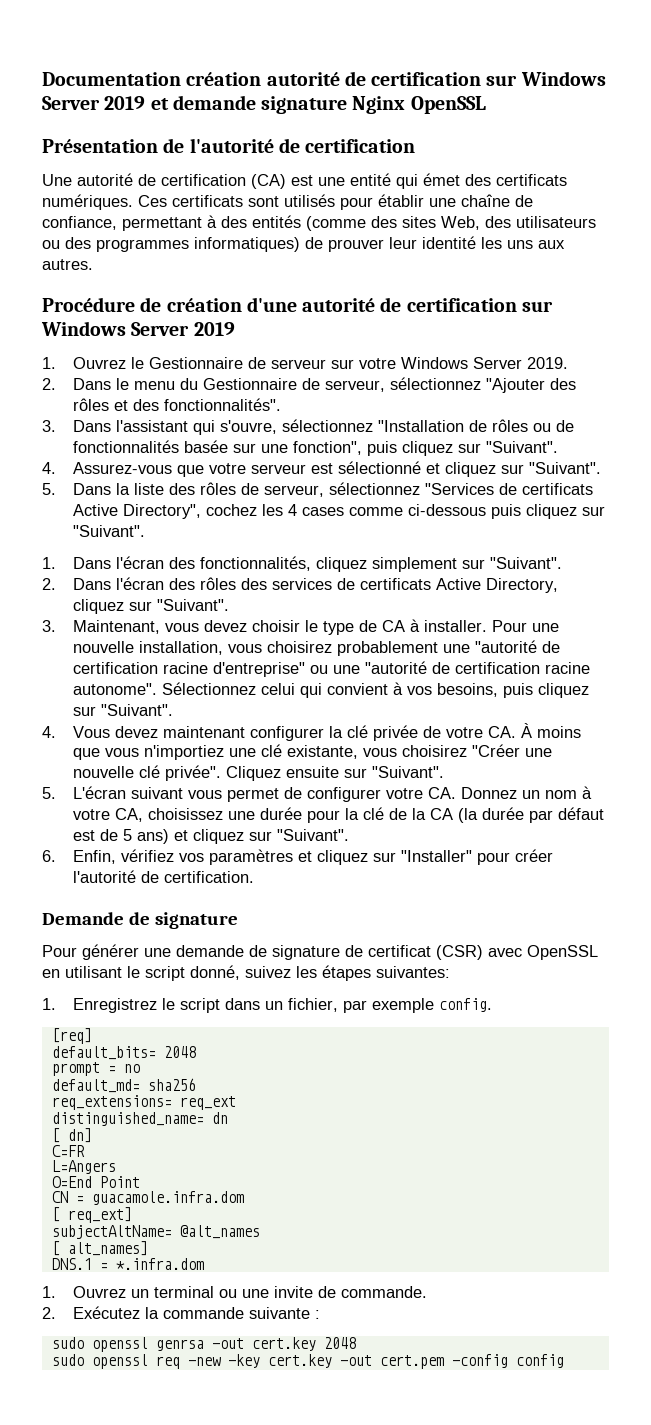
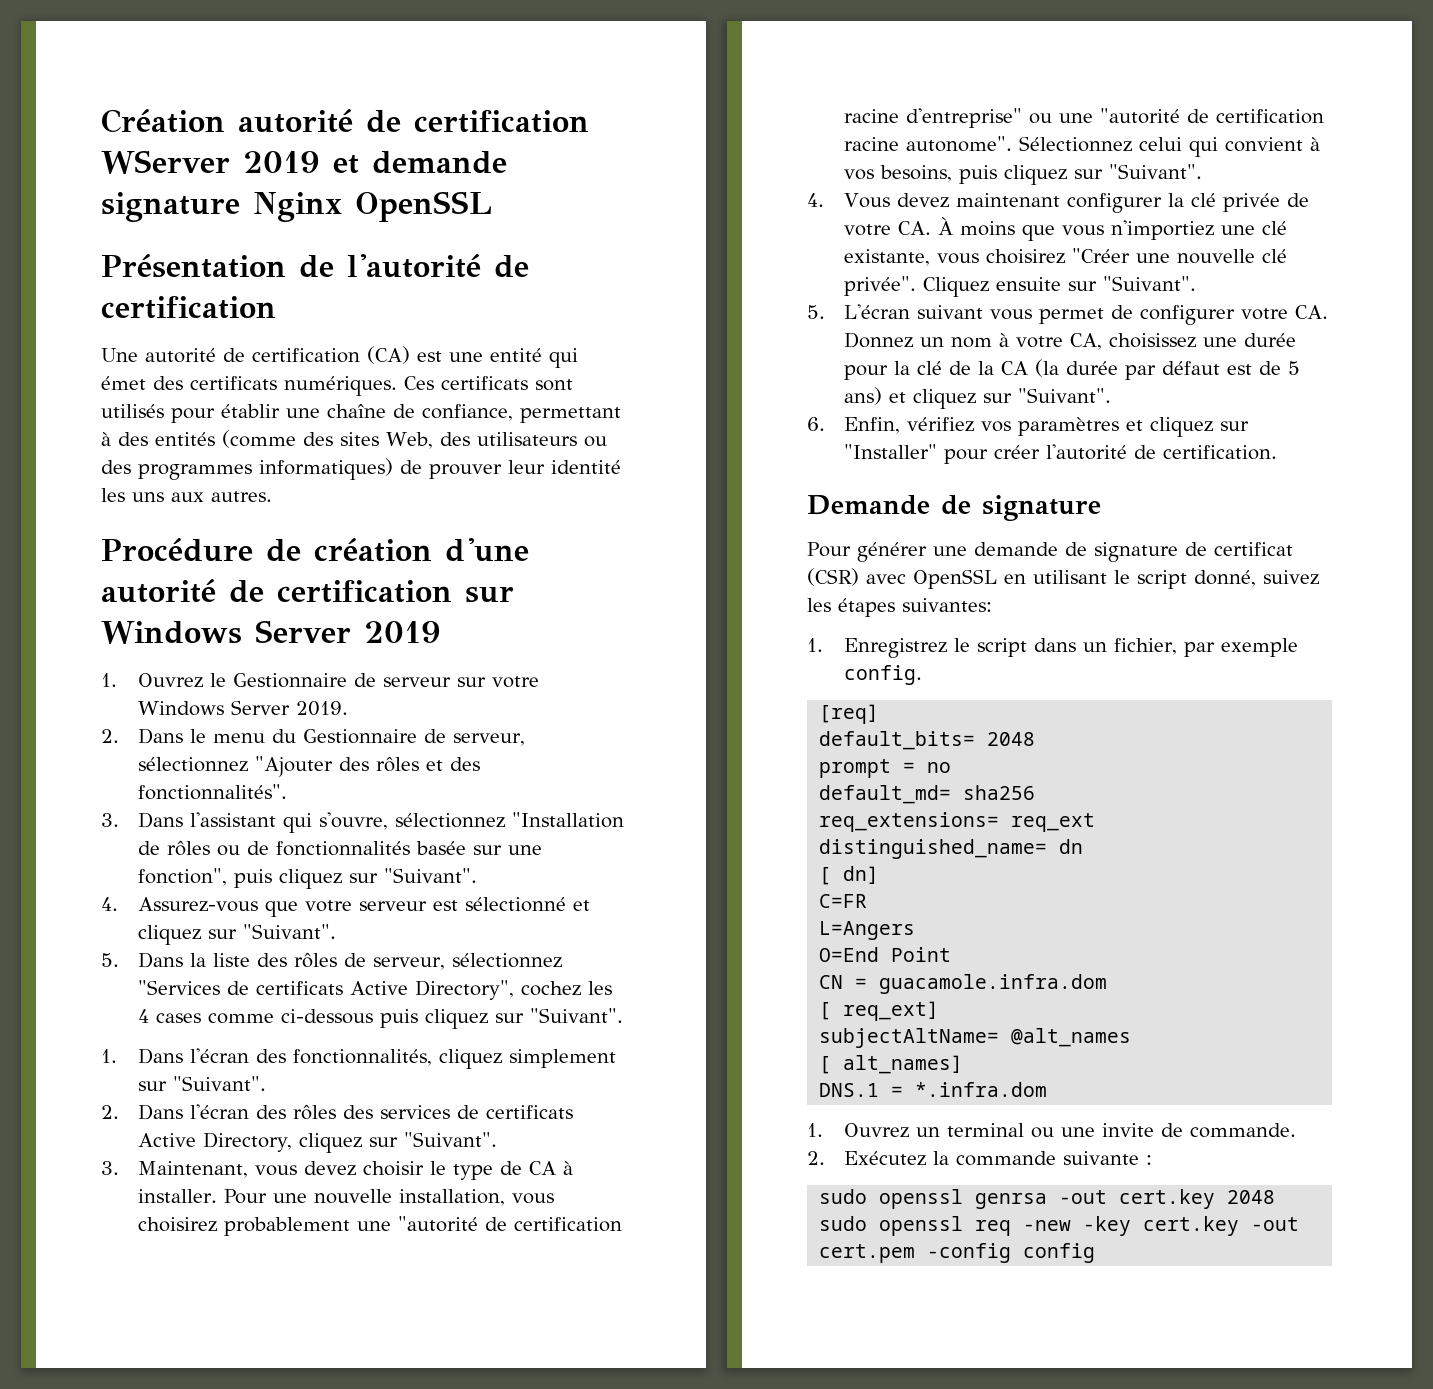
[42,71,606,86] [42,96,100,110] Documentation création autorité de certification sur Windows Server -> [101,109,589,133] [101,150,230,174] Création autorité de certification WServer

